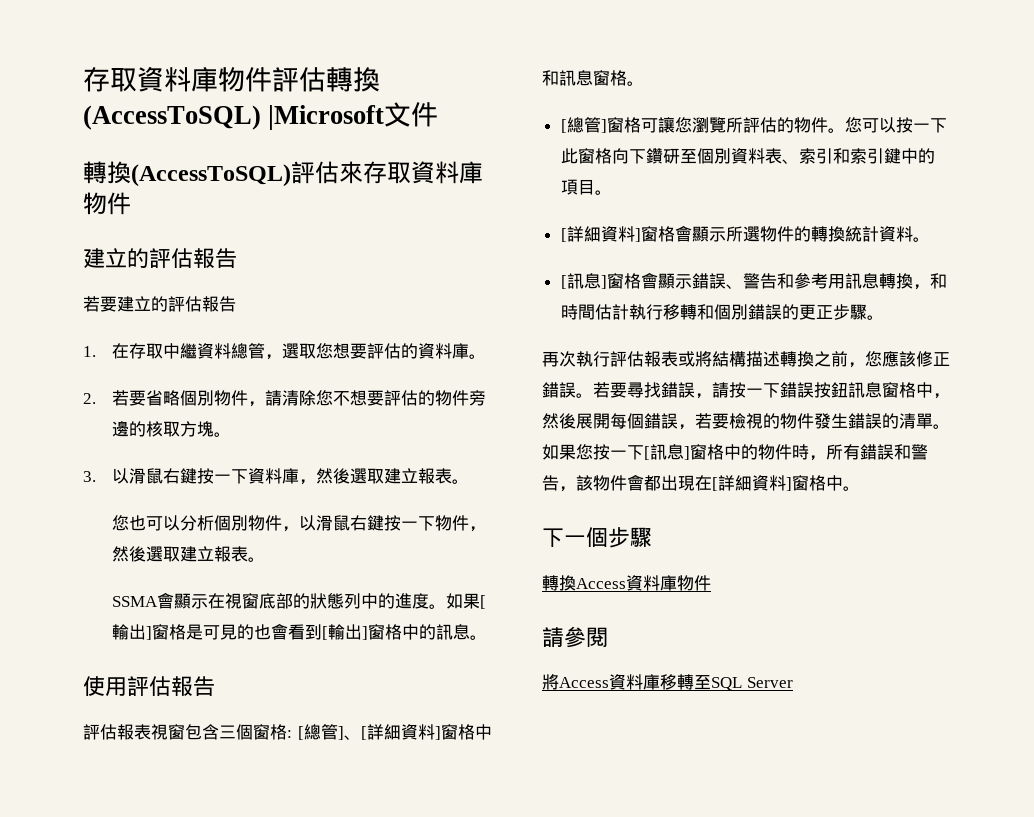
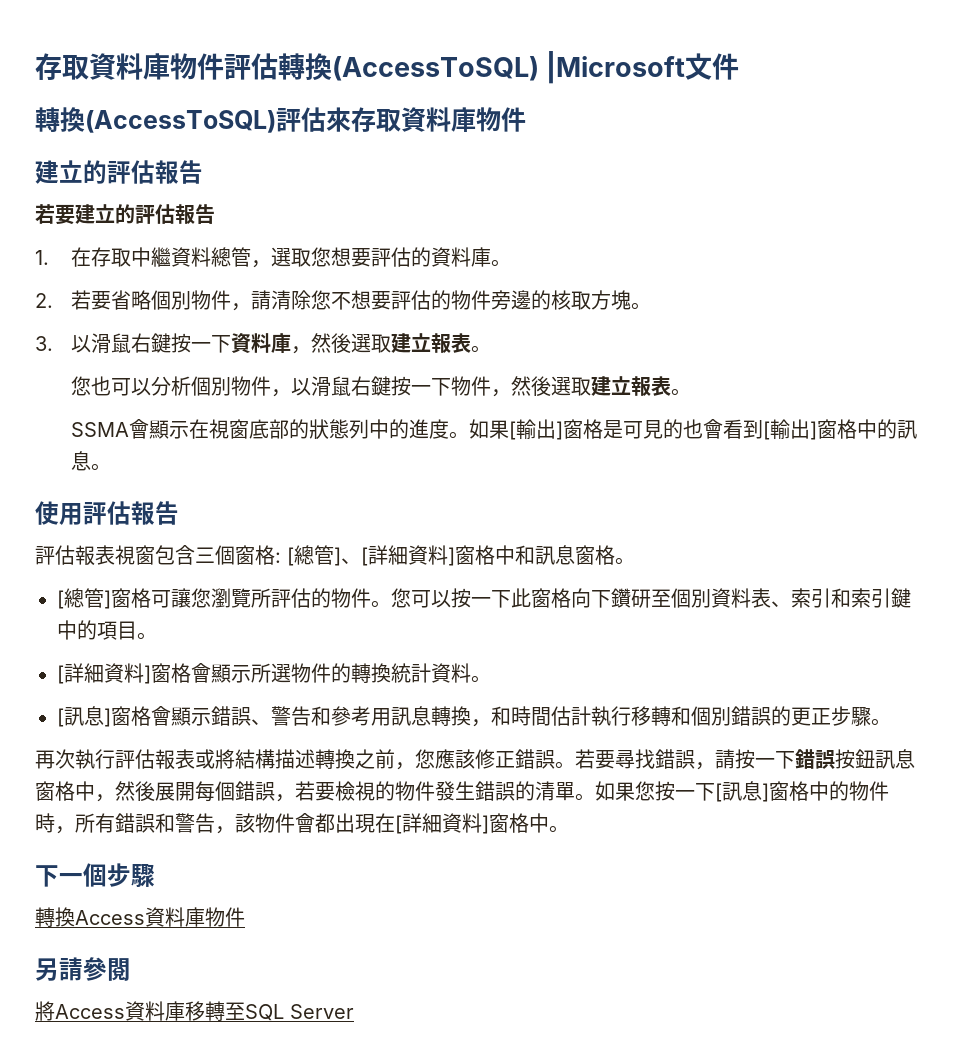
(711, 583) none -> [35,958,59,981] 另

